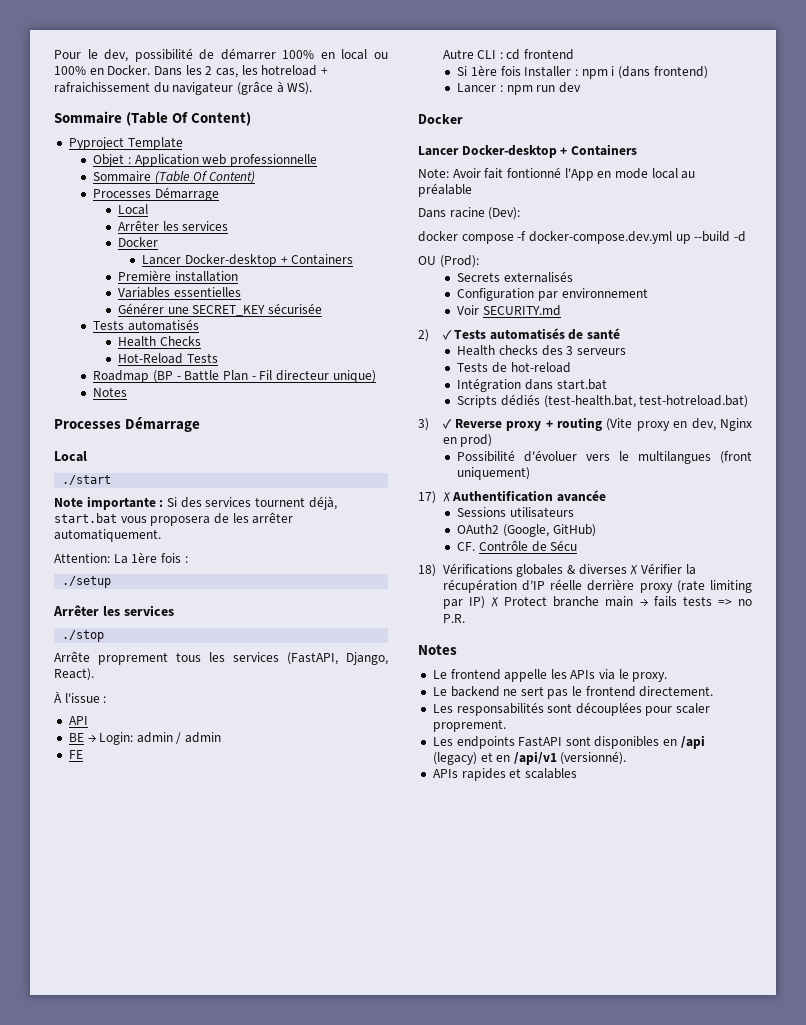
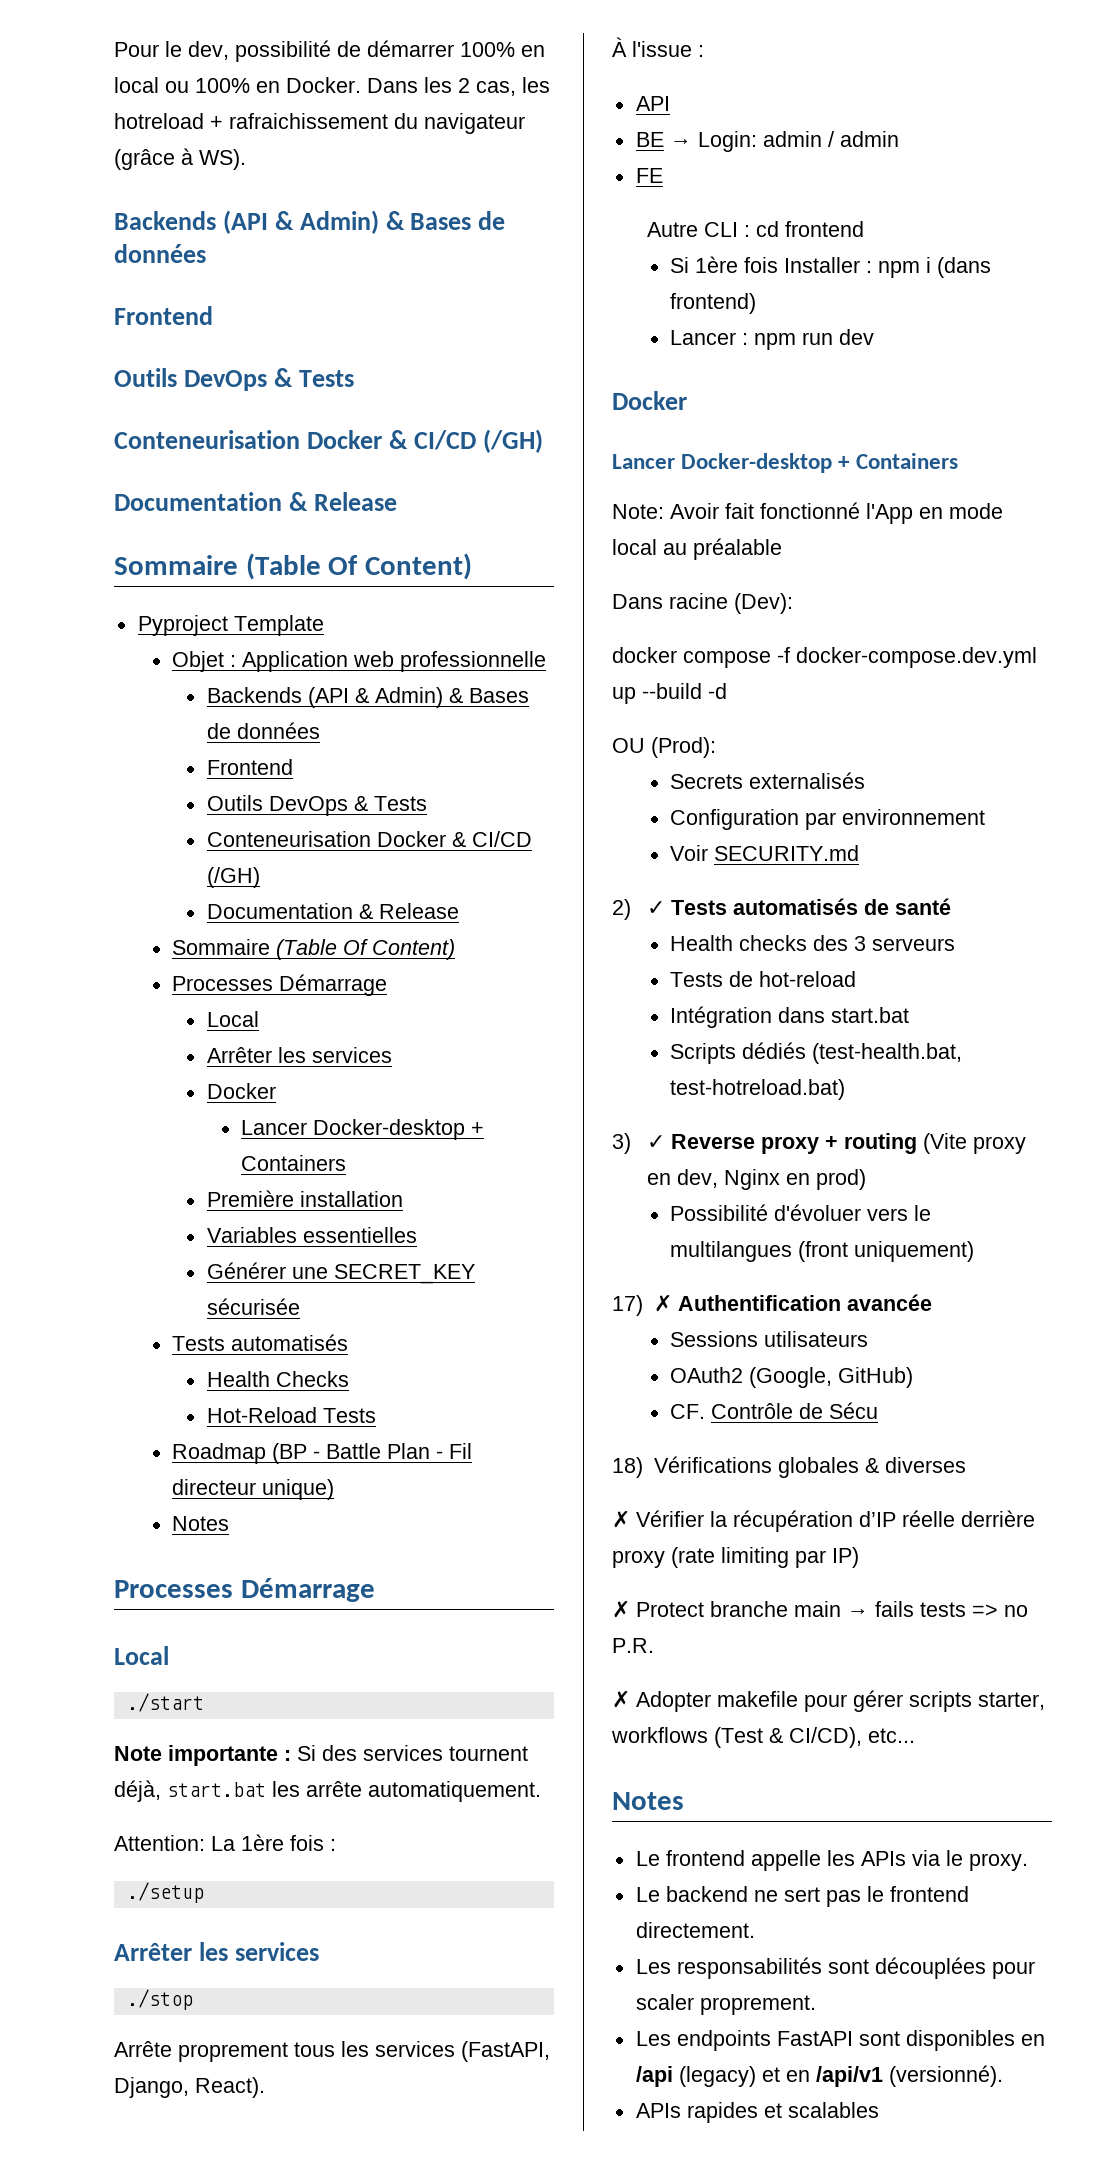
(313, 88) none -> [114,210,506,234] [114,244,206,263] [114,306,213,325] [114,368,354,391] [114,429,543,453] [114,492,397,511] // Backends (API & Admin) & Bases de données // Frontend // Outils DevOps & Tests // Conteneurisation Docker & CI/CD (/GH) // Documentation & Release
(317, 160) none -> [206,687,529,708] [206,722,320,739] [206,759,293,775] [206,795,427,816] [206,831,532,847] [206,867,260,888] [206,903,459,919] // Backends (API & Admin) & Bases de données // Frontend // Outils DevOps & Tests // Conteneurisation Docker & CI/CD (/GH) // Documentation & Release
[120,512,294,526] vous proposera de les arrêter -> [272,1781,362,1797] les arrête
[506,167,561,178] fontionné -> [760,502,860,519] fonctionné
(627, 569) none -> (966, 1465) //
(485, 602) none -> (859, 1557) //
(465, 618) none -> [612,1690,1045,1712] [611,1727,915,1748] // ✗ Adopter makefile pour gérer scripts starter, workflows (Test & CI/CD), etc...

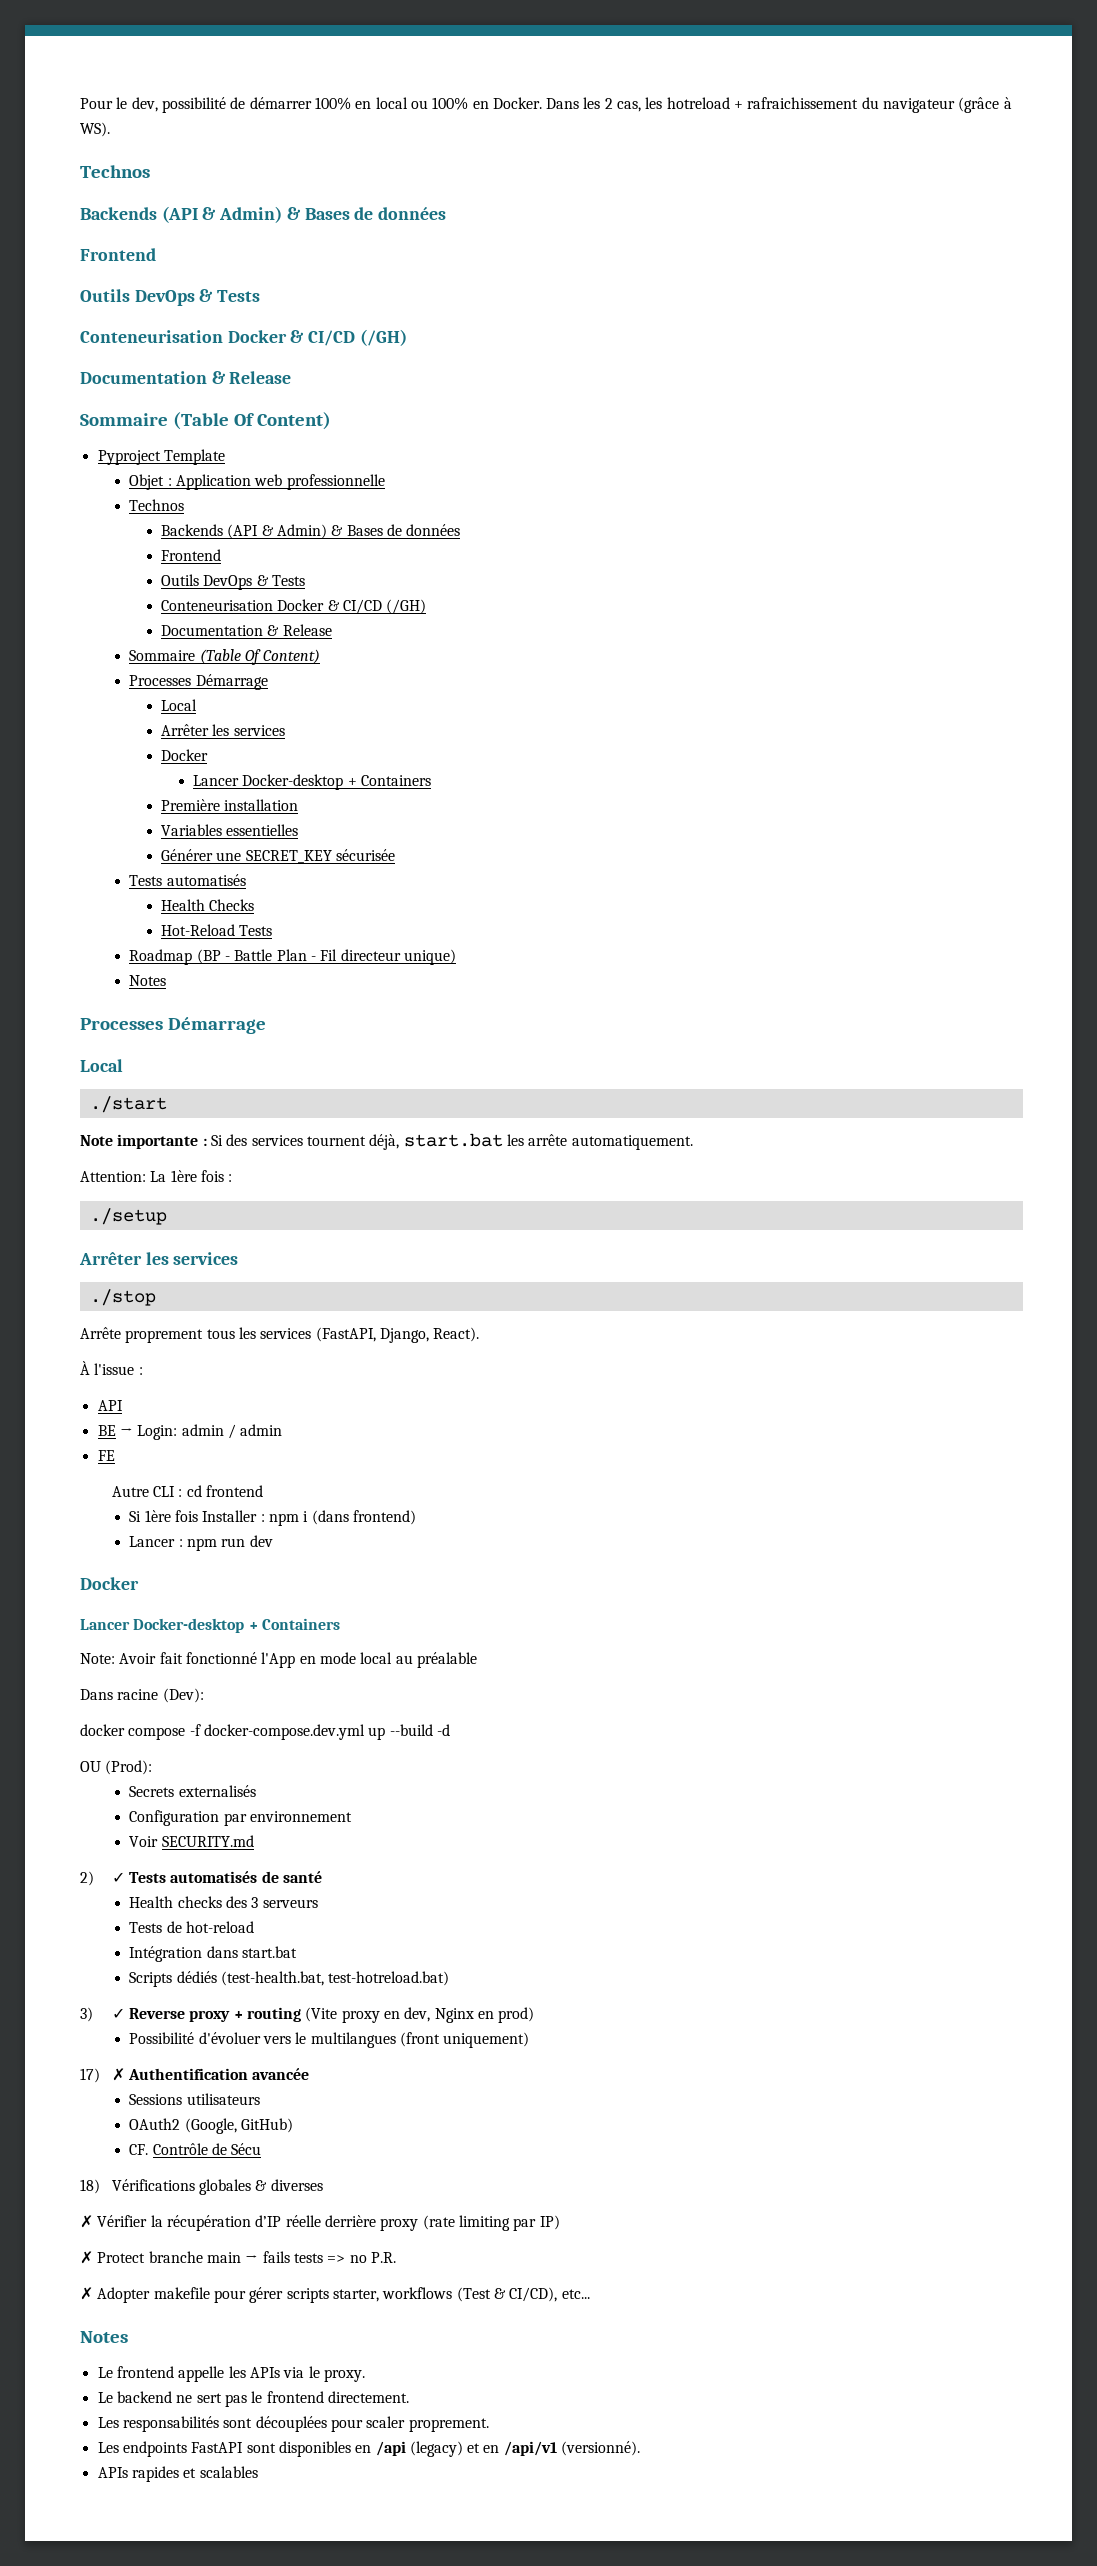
(246, 159) none -> [80,165,150,178] // Technos
(547, 661) none -> [129,499,185,511] // Technos

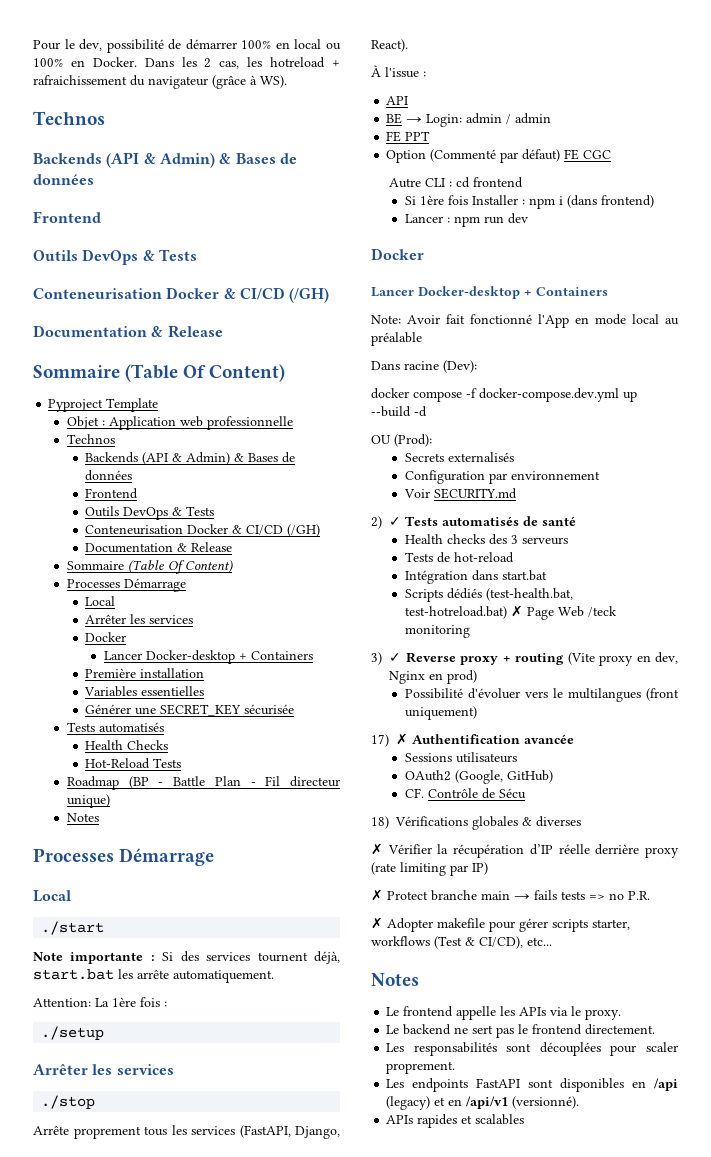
(115, 1455) none -> [405,131,431,141] [386,149,612,163] PPT // Option (Commenté par défaut) FE CGC
(450, 1978) none -> [510,605,617,620] [404,625,470,638] ✗ Page Web /teck monitoring

